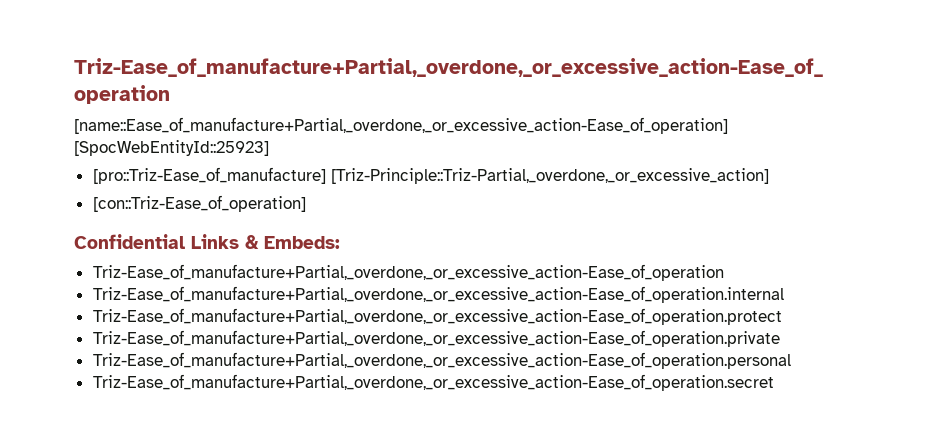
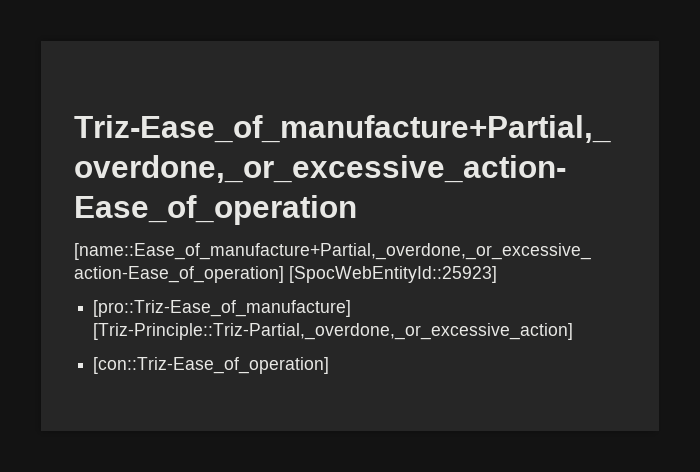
[74,234,340,249] [92,264,724,281] [92,286,784,303] [92,308,782,325] [92,330,780,347] [92,352,791,369] [92,374,774,391] // Confidential Links & Embeds: // Triz-Ease_of_manufacture+Partial,_overdone,_or_excessive_action-Ease_of_operation // Triz-Ease_of_manufacture+Partial,_overdone,_or_excessive_action-Ease_of_operation.internal // Triz-Ease_of_manufacture+Partial,_overdone,_or_excessive_action-Ease_of_operation.protect // Triz-Ease_of_manufacture+Partial,_overdone,_or_excessive_action-Ease_of_operation.private // Triz-Ease_of_manufacture+Partial,_overdone,_or_excessive_action-Ease_of_operation.personal // Triz-Ease_of_manufacture+Partial,_overdone,_or_excessive_action-Ease_of_operation.secret -> (330, 365) none

